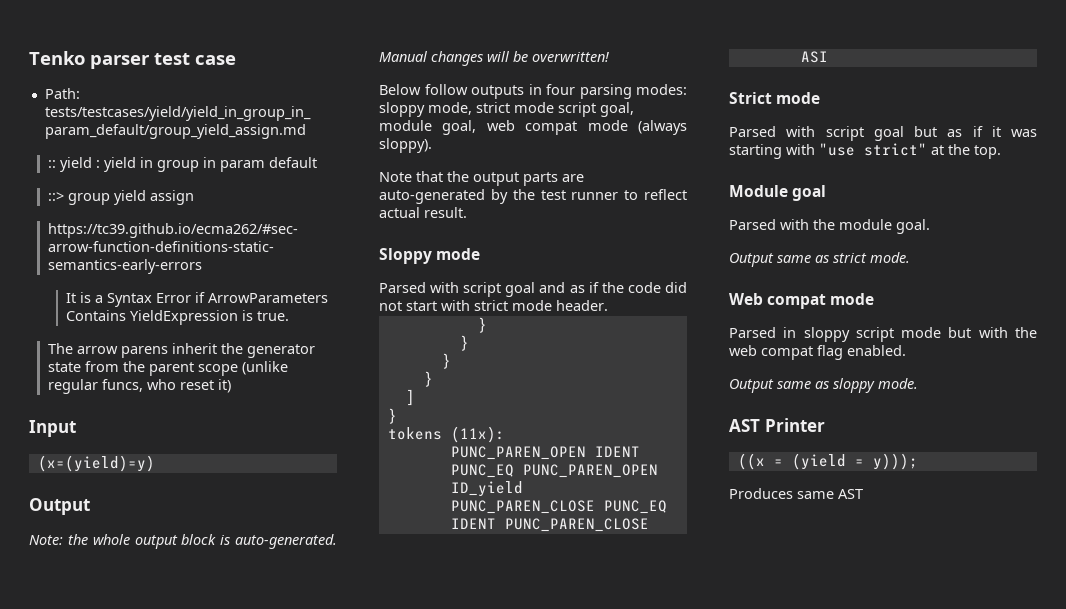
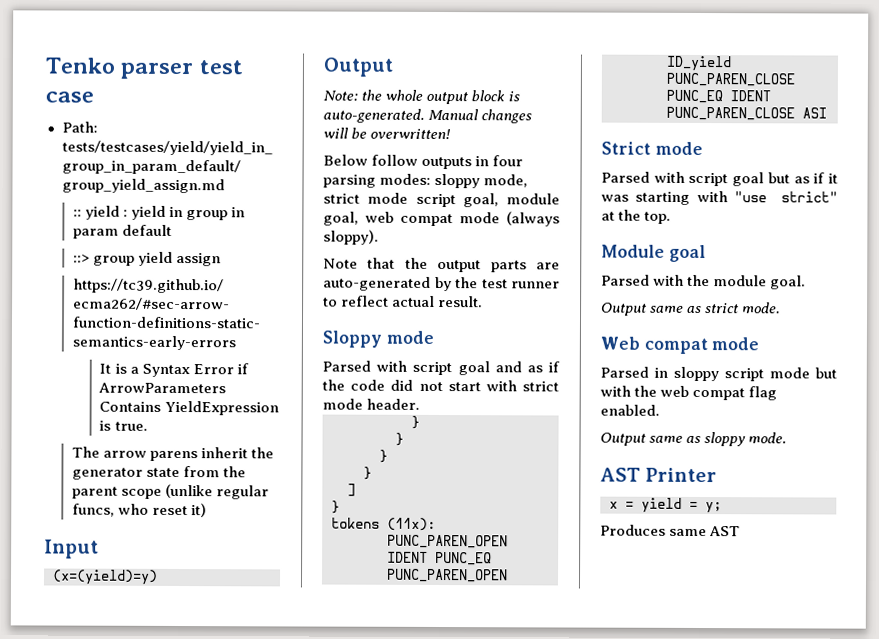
[737,453,918,470] ((x = (yield = y))); -> [609,497,722,514] x = yield = y;

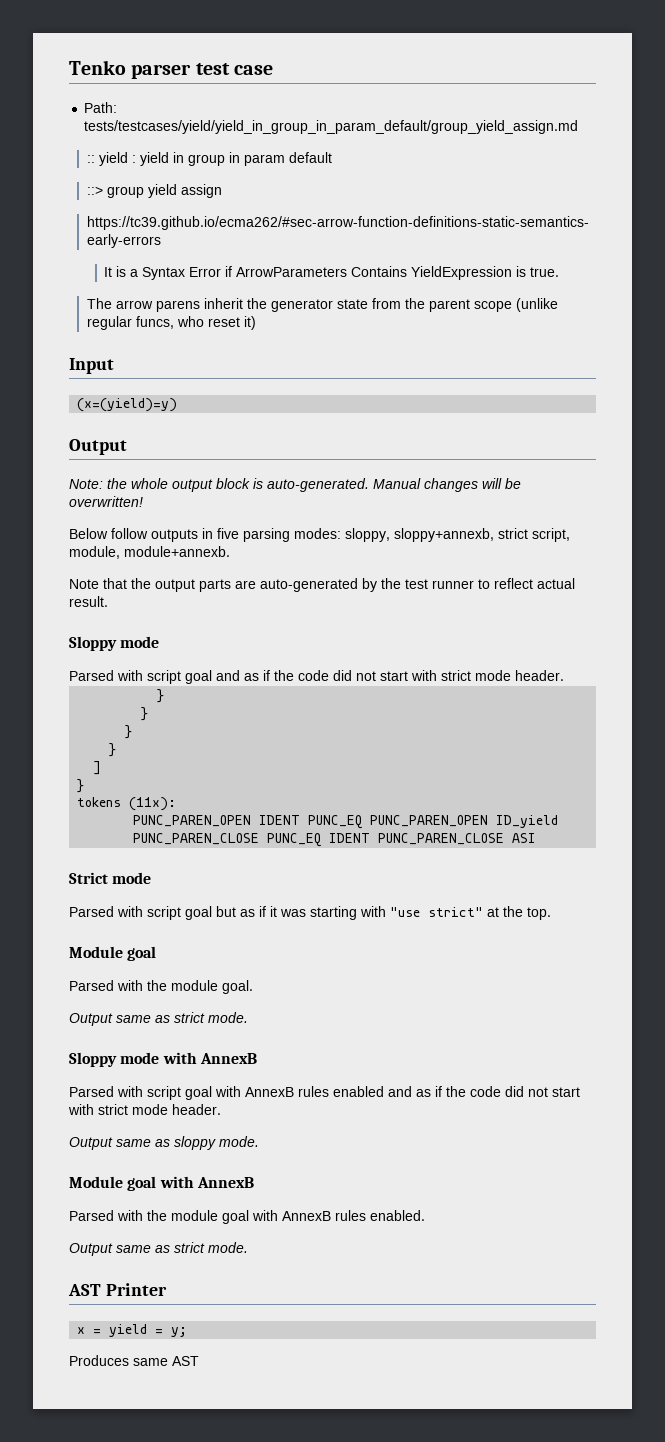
[492,155,524,167] four -> [217,528,239,539] five
[434,173,529,189] [323,192,560,208] [323,211,560,227] [323,229,379,245] sloppy mode, strict mode script goal, module goal, web compat mode (always sloppy). -> [345,528,570,542] [69,546,230,559] sloppy, sloppy+annexb, strict script, module, module+annexb.
[600,336,760,355] [600,366,837,382] [600,385,778,401] Web compat mode // Parsed in sloppy script mode but with the web compat flag -> [69,1052,257,1067] [69,1086,580,1100] [68,1104,221,1115] [69,1136,259,1150] [69,1176,254,1191] [69,1210,366,1224] Sloppy mode with AnnexB // Parsed with script goal with AnnexB rules enabled and as if the code did not start with strict mode header. // Output same as sloppy mode. // Module goal with AnnexB // Parsed with the module goal with AnnexB rules
[704,432,747,447] sloppy -> [174,1242,205,1253] strict

